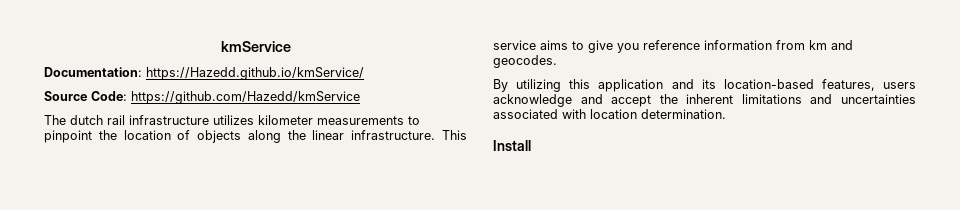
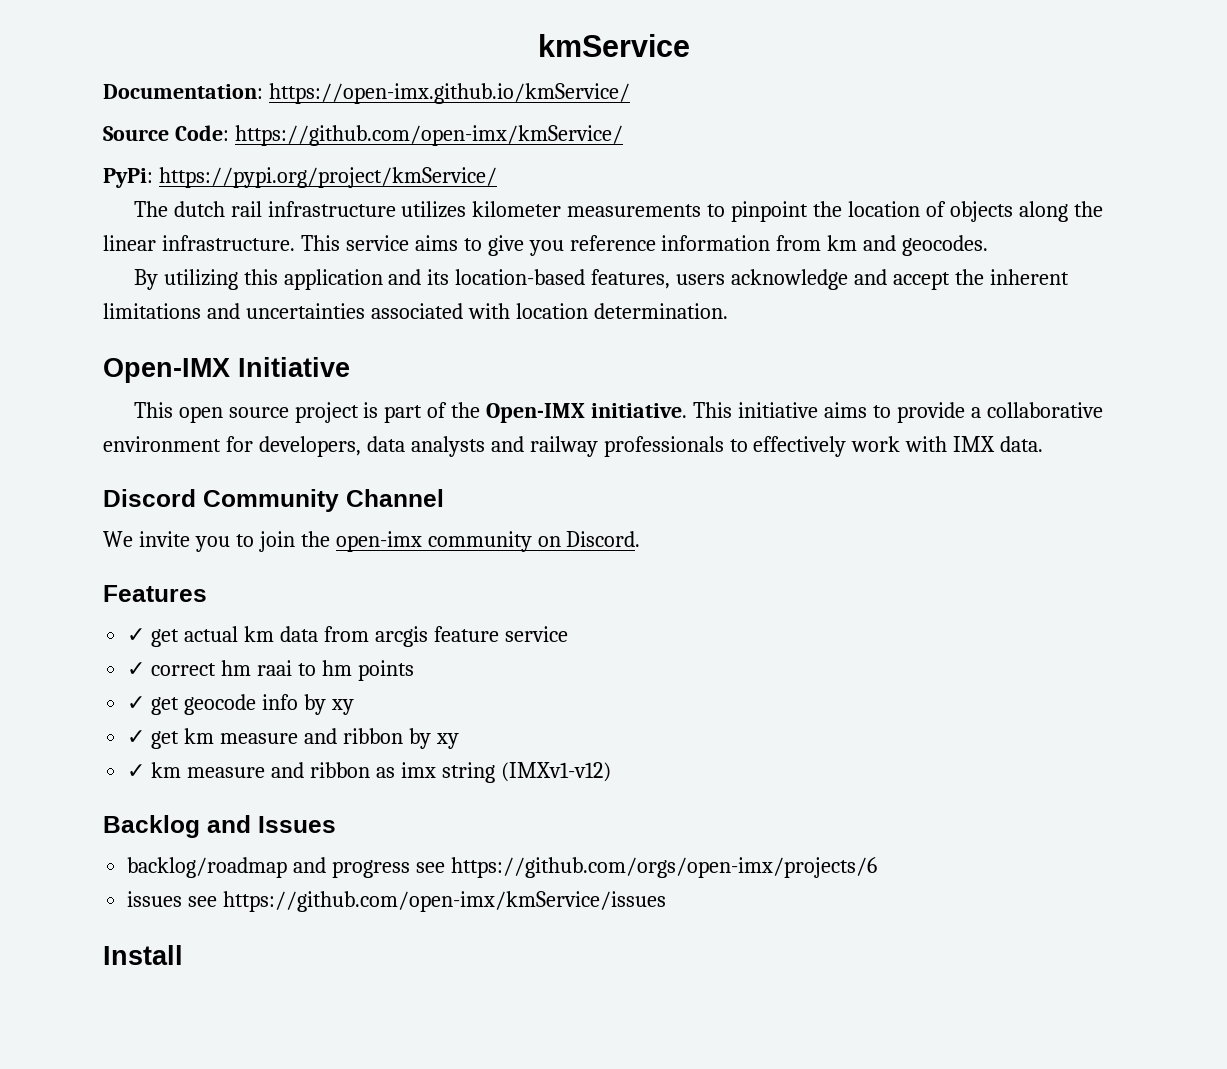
[146,67,364,80] https://Hazedd.github.io/kmService/ -> [268,83,630,104] https://open-imx.github.io/kmService/
[131,91,360,104] https://github.com/Hazedd/kmService -> [234,125,623,146] [103,167,497,188] https://github.com/open-imx/kmService/ // PyPi: https://pypi.org/project/kmService/
(726, 114) none -> [103,357,350,383] [133,402,1103,423] [103,436,1044,457] [103,489,444,512] [103,531,641,552] [103,585,207,602] [127,626,568,647] [127,660,414,681] [127,694,354,715] [127,728,459,749] [127,762,611,783] [103,815,336,838] [127,857,877,878] [127,891,667,912] // Open-IMX Initiative // This open source project is part of the Open-IMX initiative. This initiative aims to provide a collaborative environment for developers, data analysts and railway professionals to effectively work with IMX data. // Discord Community Channel // We invite you to join the open-imx community on Discord. // Features // ✓ get actual km data from arcgis feature service // ✓ correct hm raai to hm points // ✓ get geocode info by xy // ✓ get km measure and ribbon by xy // ✓ km measure and ribbon as imx string (IMXv1-v12) // Backlog and Issues // backlog/roadmap and progress see https://github.com/orgs/open-imx/projects/6 // issues see https://github.com/open-imx/kmService/issues

